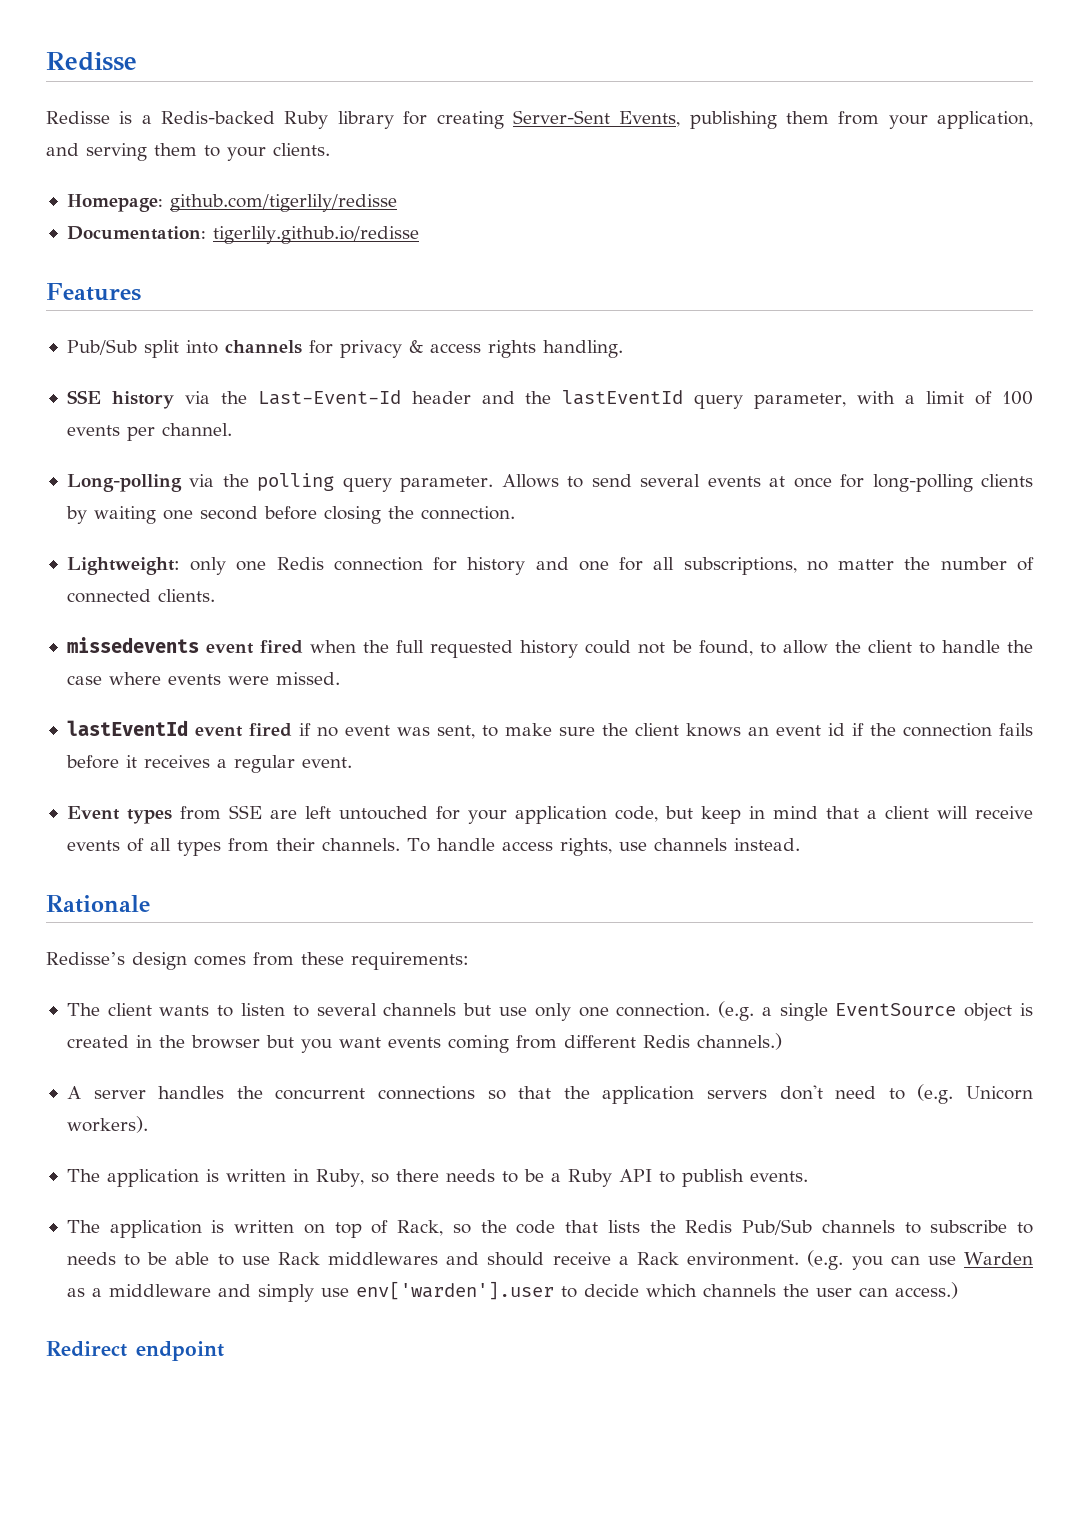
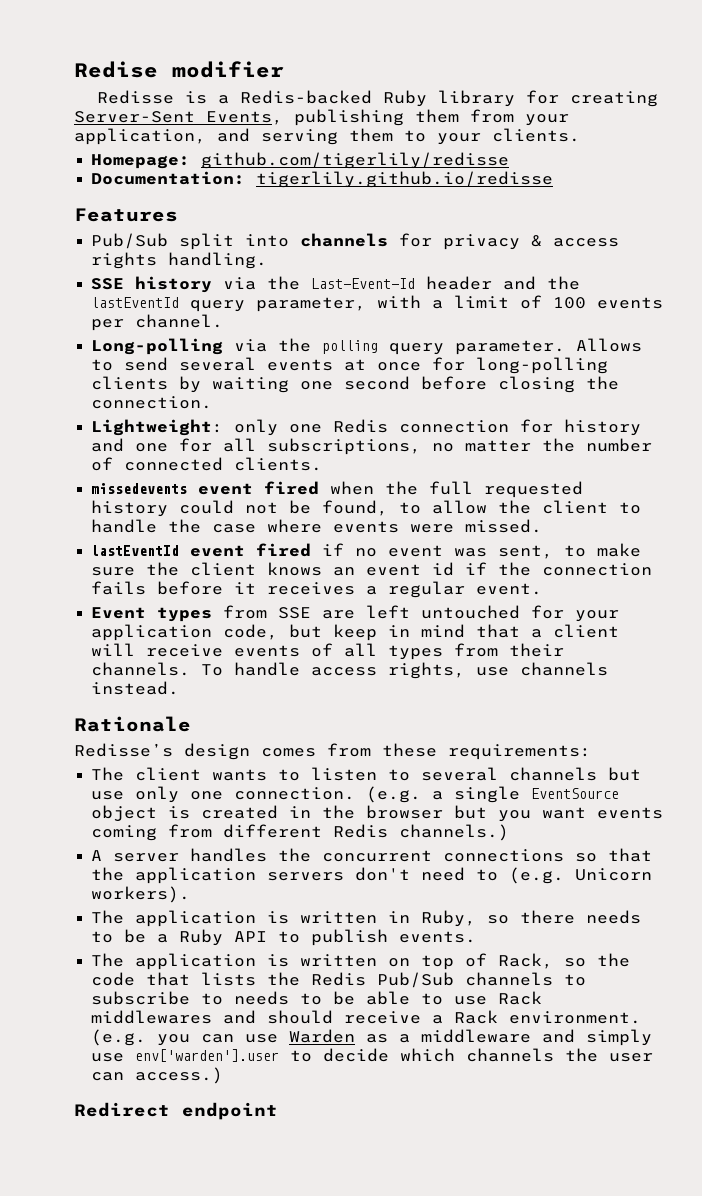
[46,52,137,71] Redisse -> [74,61,284,78] Redise modifier

